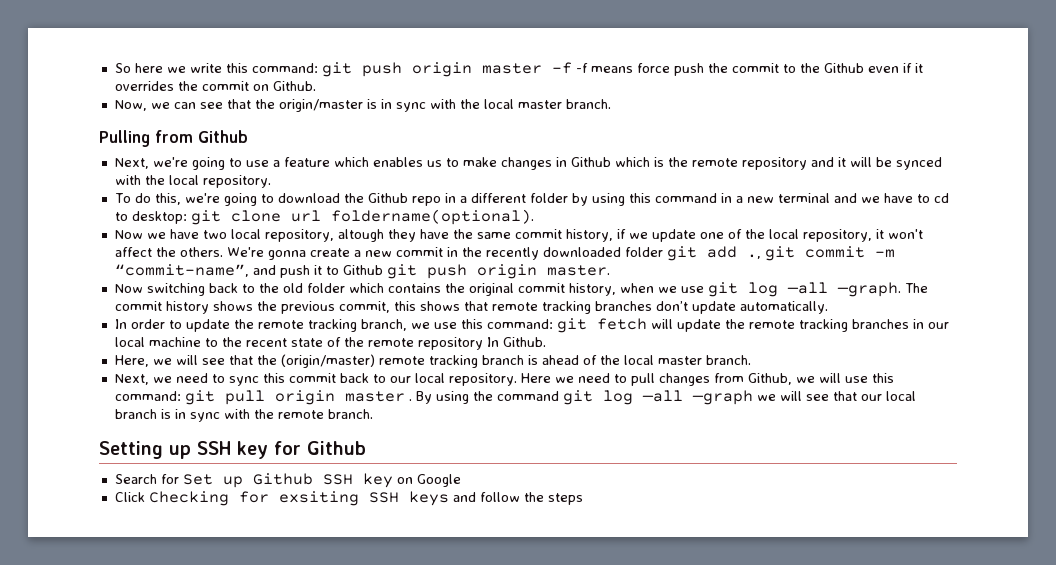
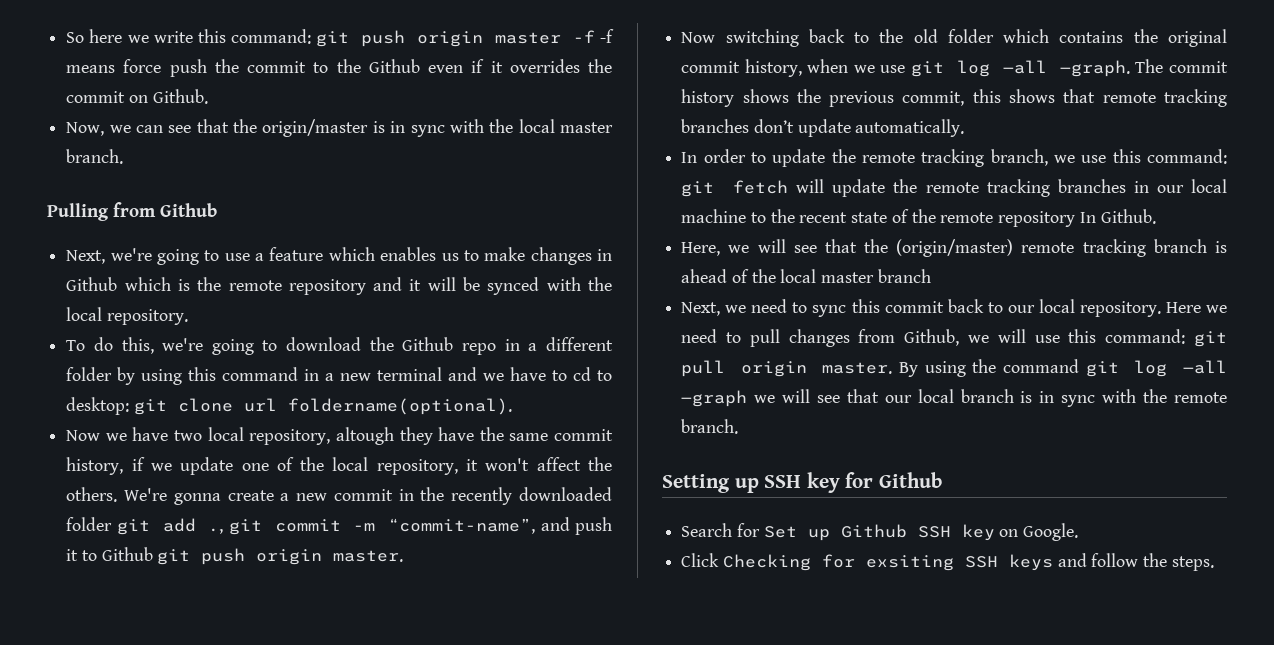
[705,355,751,365] branch. -> [877,269,931,283] branch
[344,391,412,402] master . -> [822,362,893,374] master.
[416,474,461,487] Google -> [1023,523,1079,541] Google.
[547,493,583,505] steps -> [1171,556,1214,571] steps.

